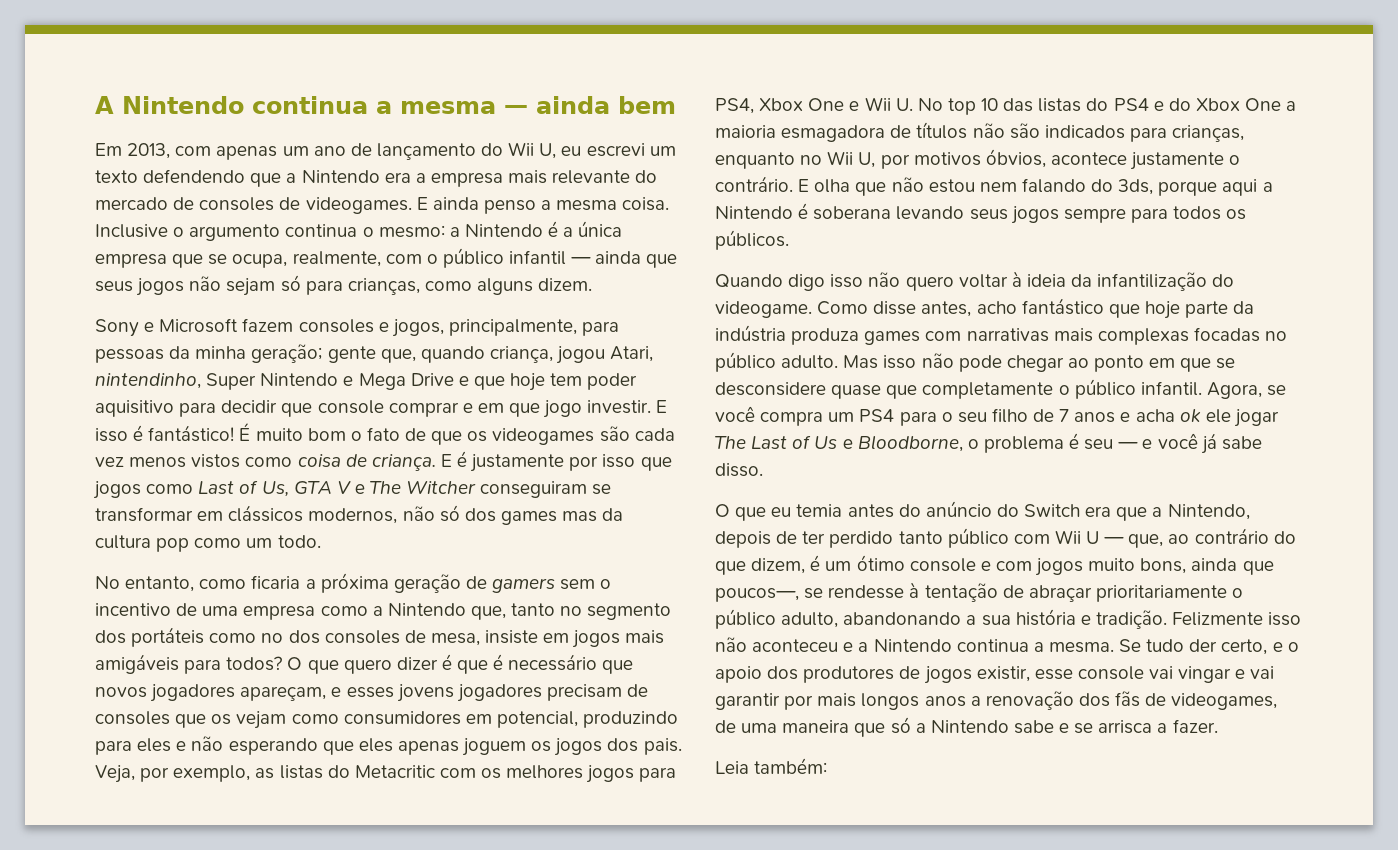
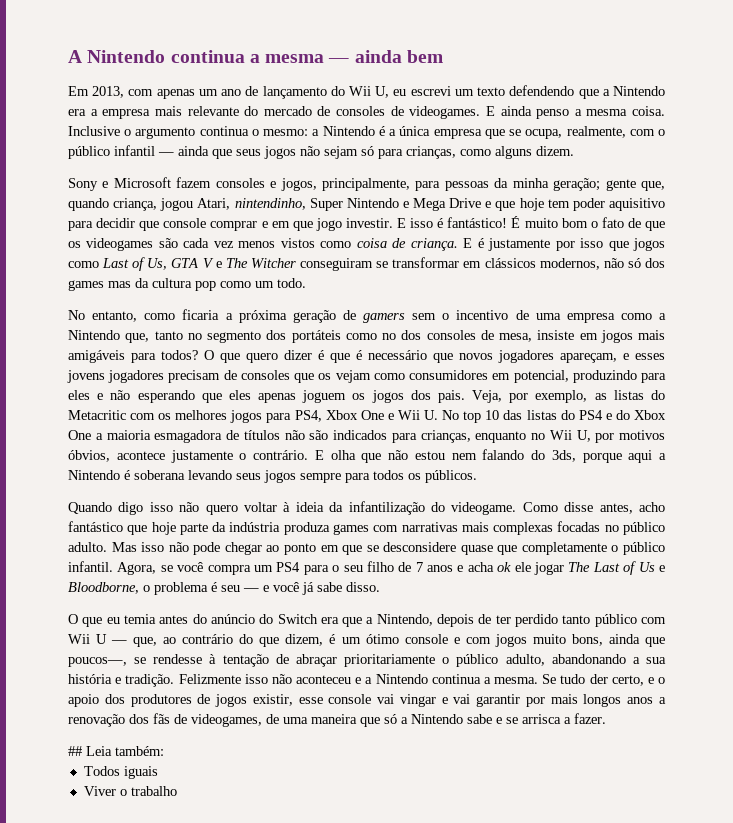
(1218, 726) none -> [68,746,82,756] ##
(828, 766) none -> [83,766,158,779] [83,786,177,796] // Todos iguais // Viver o trabalho

